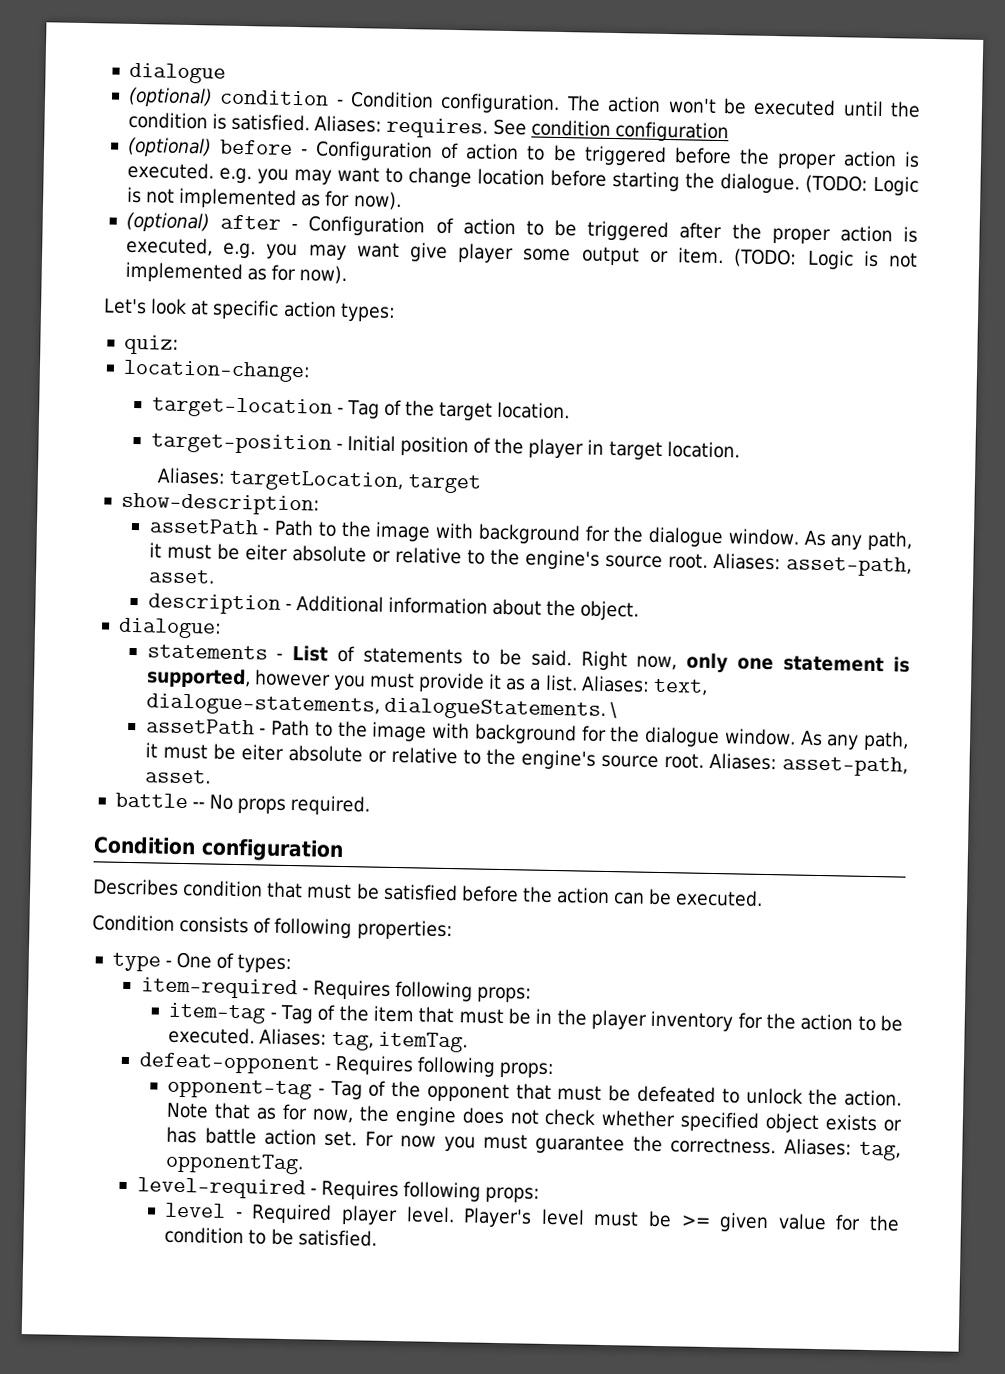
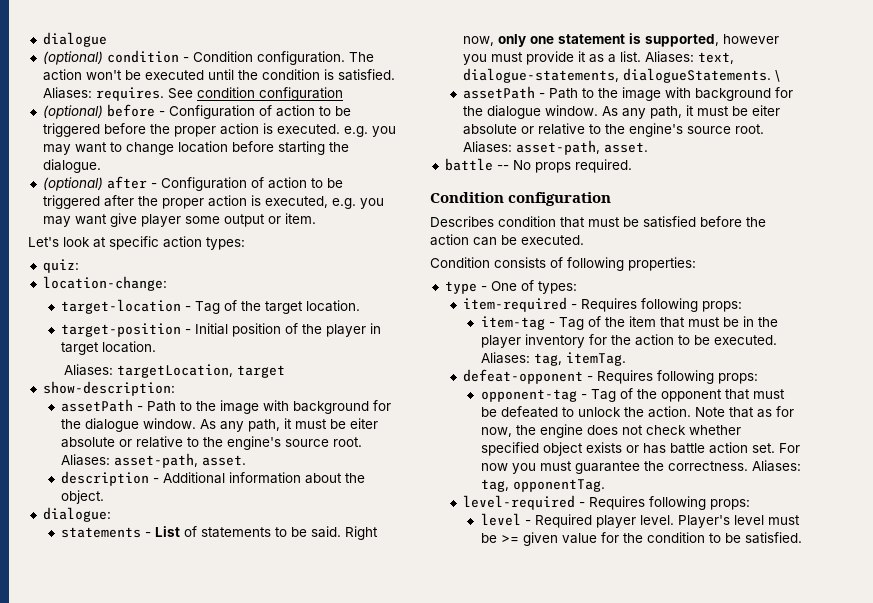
[804,174,919,196] [126,186,402,211] (TODO: Logic is not implemented as for now). -> (101, 166) none
[733,248,918,270] [124,261,348,285] (TODO: Logic is not implemented as for now). -> (316, 218) none

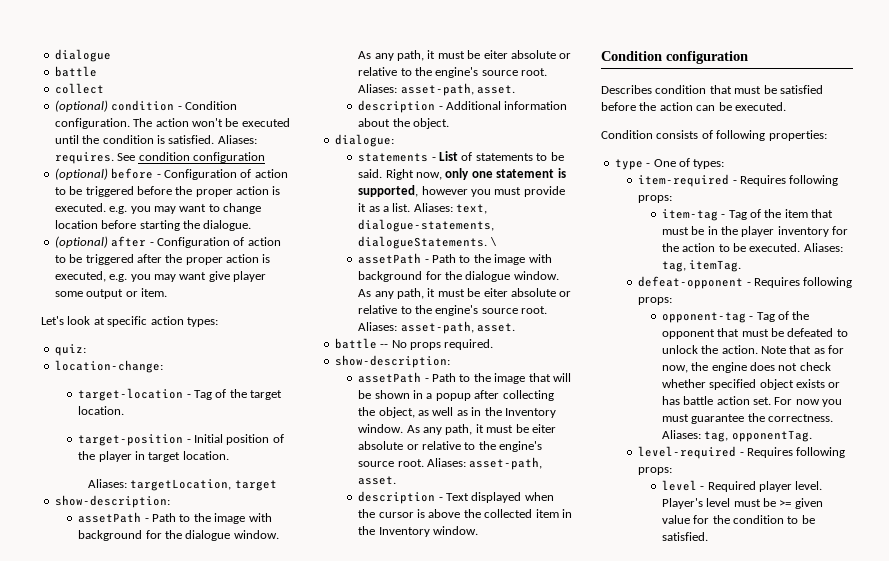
[42,32,107,47] dialogue -> [54,49,111,62] [54,66,97,77] [54,83,104,94] dialogue // battle // collect
(632, 166) none -> [334,355,450,368] [358,372,571,384] [358,390,554,401] [358,407,556,418] [358,424,556,435] [358,441,543,452] [358,457,543,470] [358,476,397,485] [358,491,554,504] [358,509,572,518] [358,526,479,537] // show-description: // assetPath - Path to the image that will be shown in a popup after collecting the object, as well as in the Inventory window. As any path, it must be eiter absolute or relative to the engine's source root. Aliases: asset-path, asset. // description - Text displayed when the cursor is above the collected item in the Inventory window.

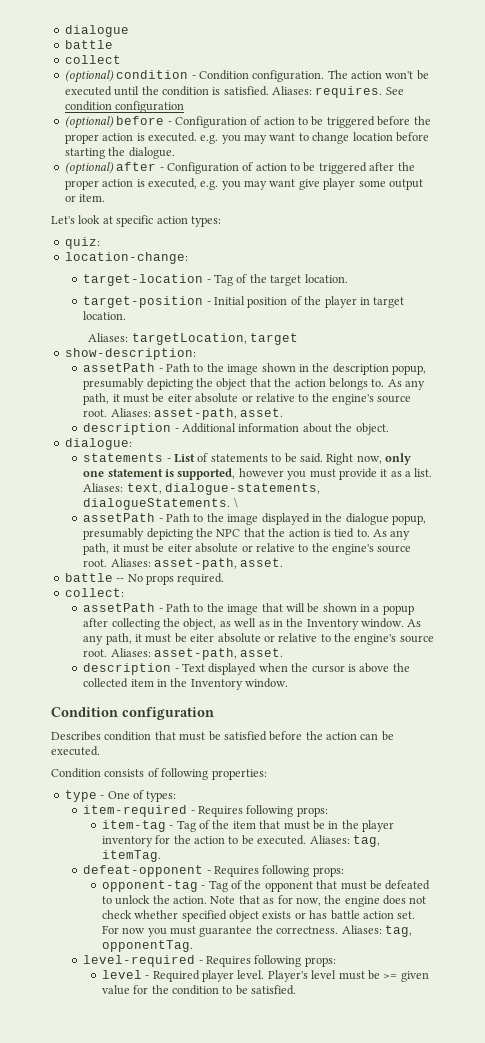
[248,513,272,522] [78,530,279,541] with background for the dialogue window. -> [261,363,427,375] [83,378,385,390] shown in the description popup, presumably depicting the object that the action belongs to.
[528,254,552,263] [358,271,559,282] with background for the dialogue window. -> [261,513,427,525] [83,528,370,540] displayed in the dialogue popup, presumably depicting the NPC that the action is tied to.
[334,355,450,368] show-description: -> [64,588,124,597] collect:

